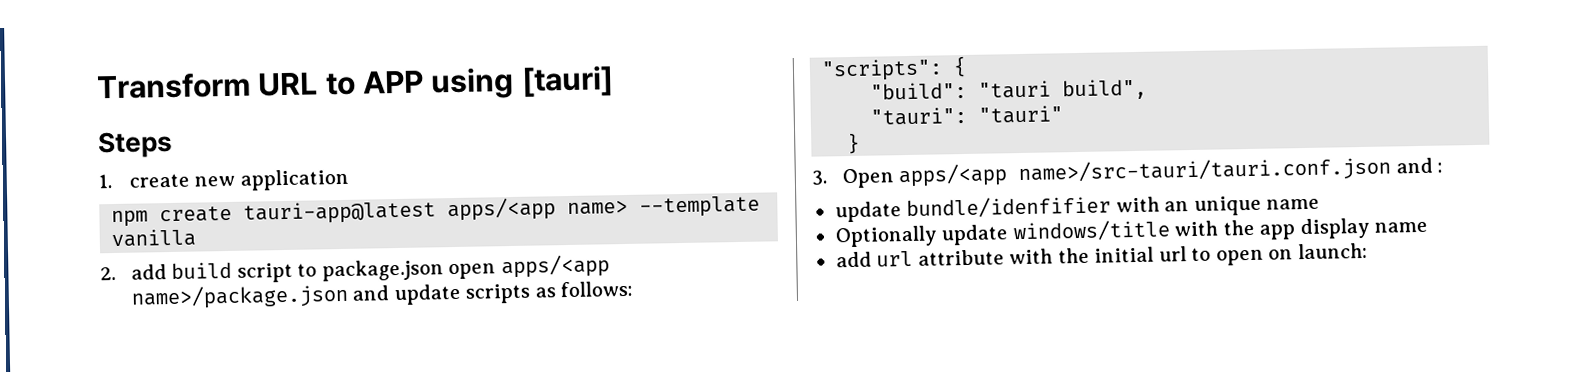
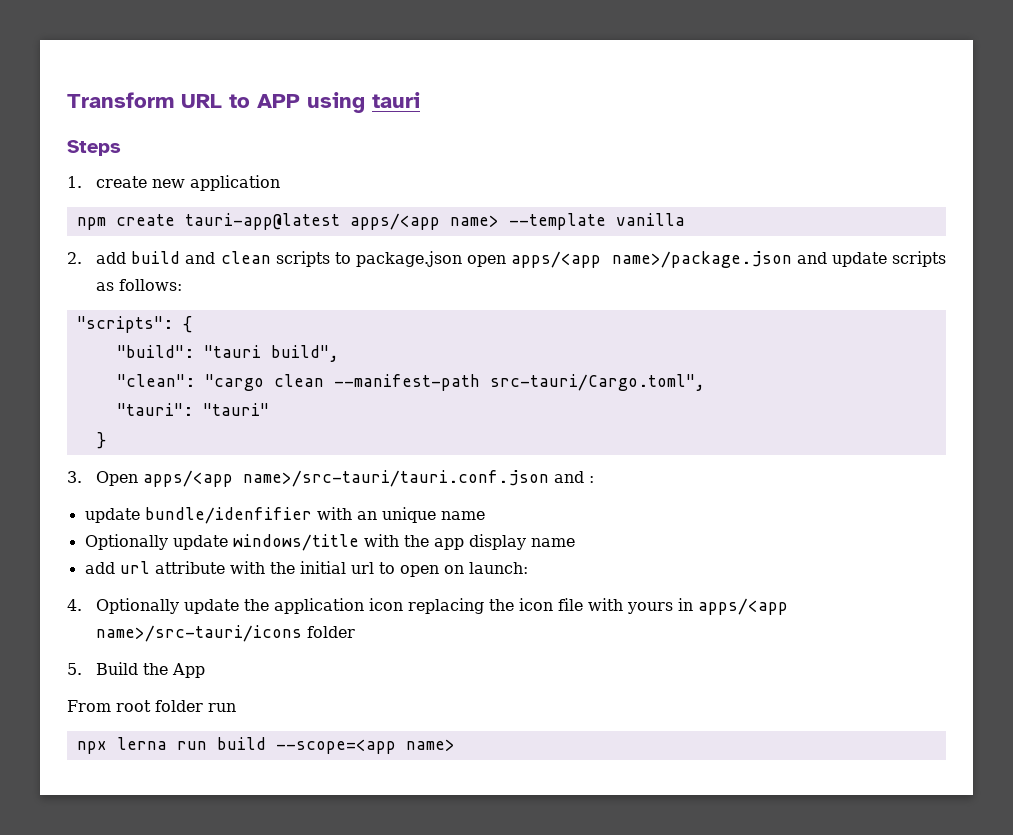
[520,65,614,98] [tauri] -> [372,92,420,108] tauri
[236,262,293,283] script -> [185,251,330,267] and clean scripts
(1148, 89) none -> [116,374,705,391] // "clean": "cargo clean --manifest-path src-tauri/Cargo.toml",
(1368, 251) none -> [67,598,789,615] [96,625,356,642] [67,662,206,678] [67,700,236,712] [76,737,455,754] // 4. Optionally update the application icon replacing the icon file with yours in apps/<app name>/src-tauri/icons folder // 5. Build the App // From root folder run // npx lerna run build --scope=<app name>

